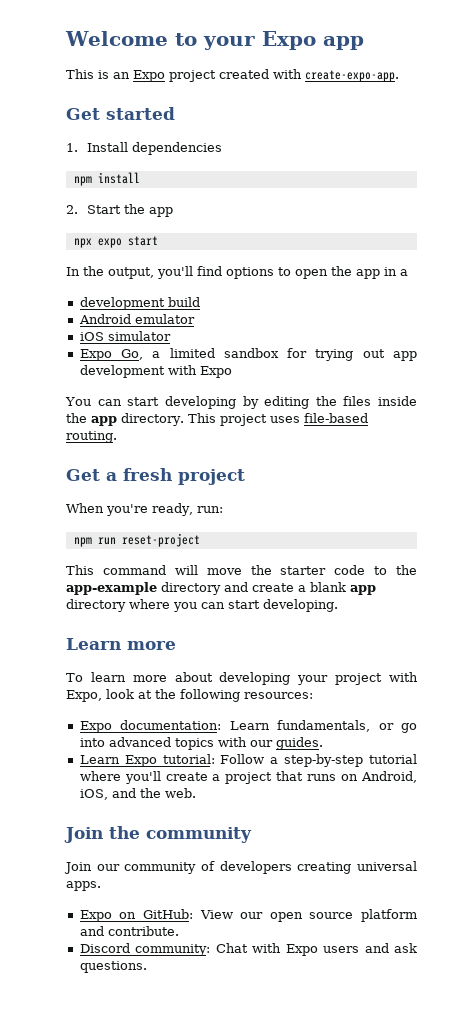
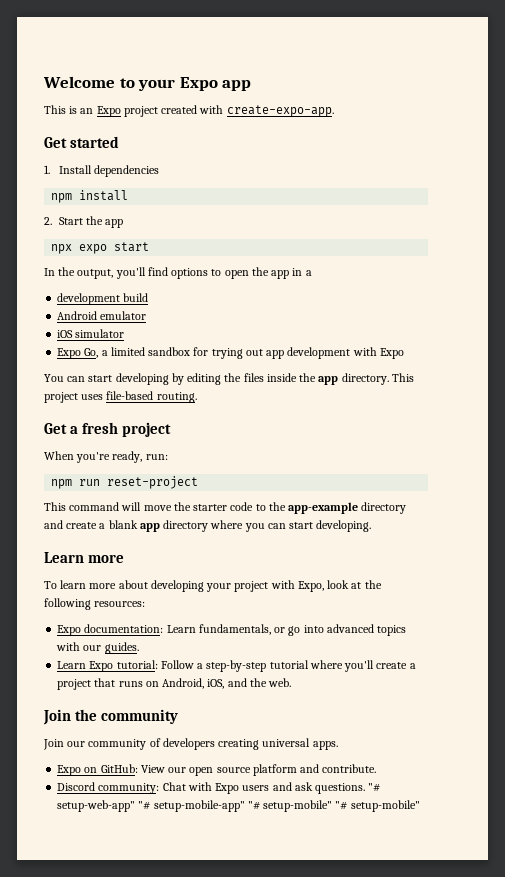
(147, 967) none -> [368,783,381,792] [57,800,420,812] "# setup-web-app" "# setup-mobile-app" "# setup-mobile" "# setup-mobile"

